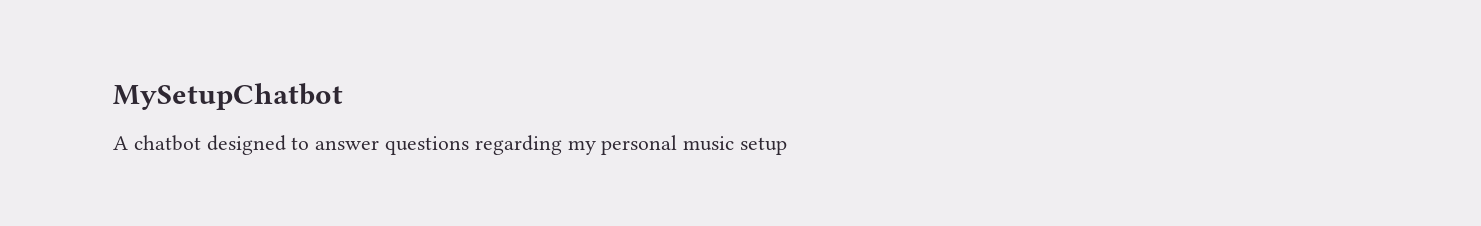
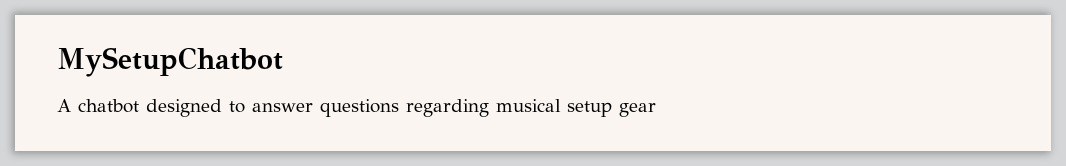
[567,135,788,155] my personal music setup -> [496,99,656,117] musical setup gear

